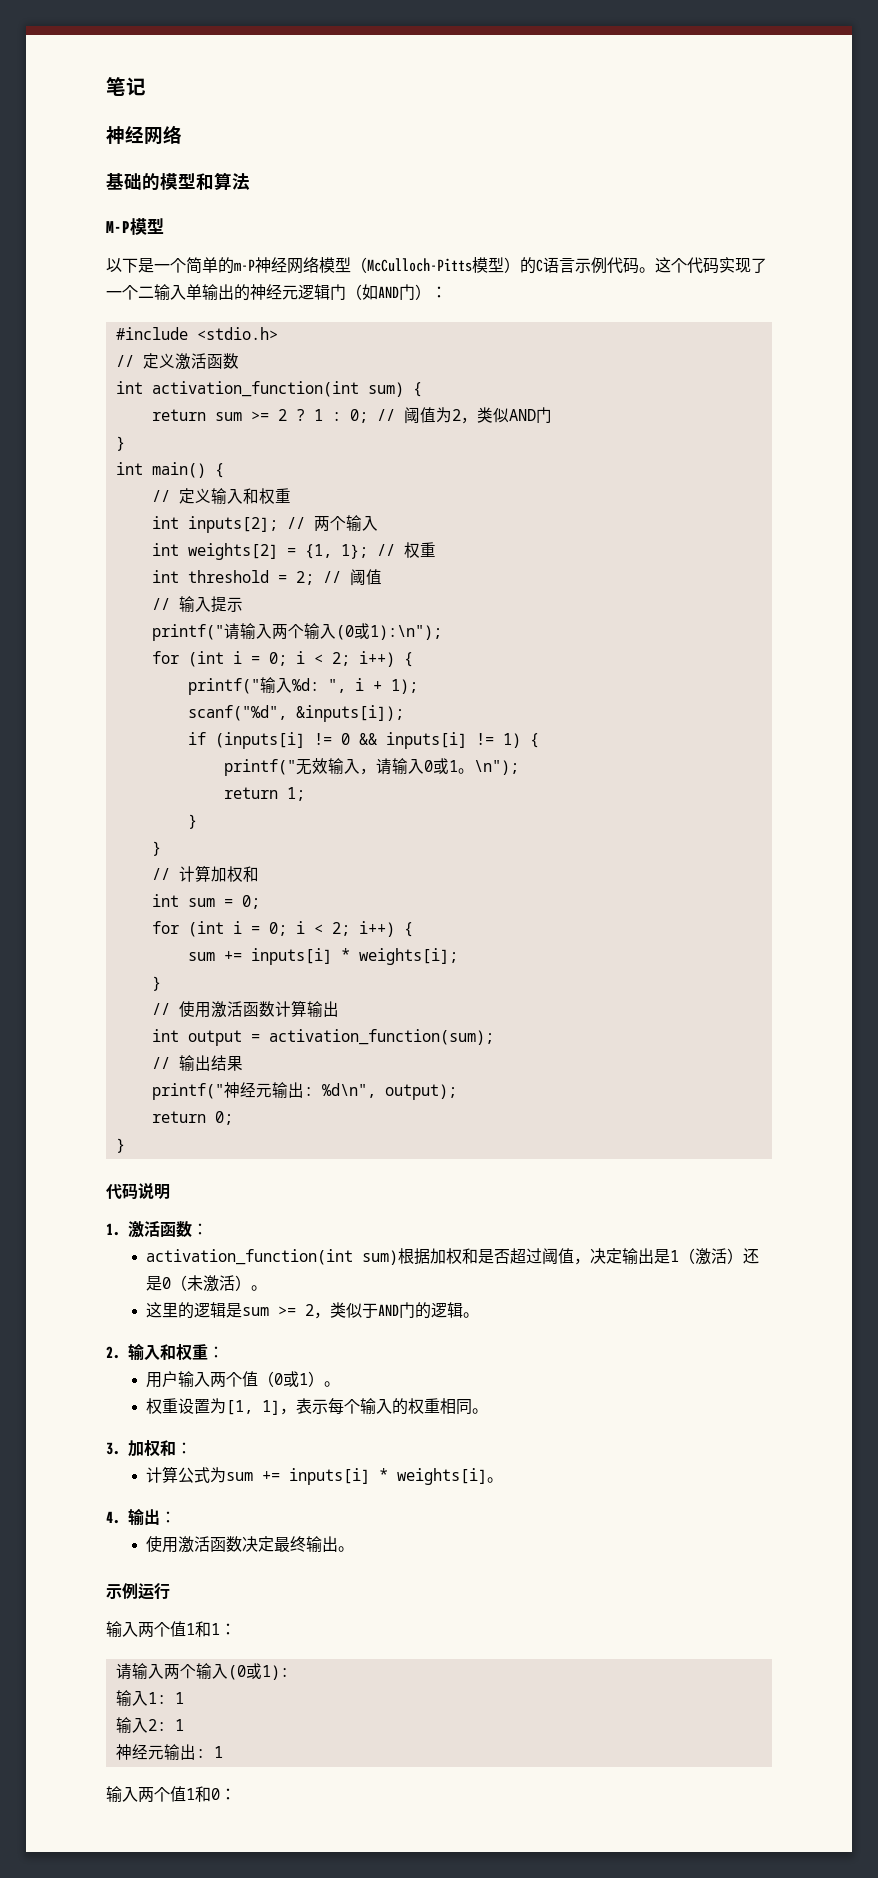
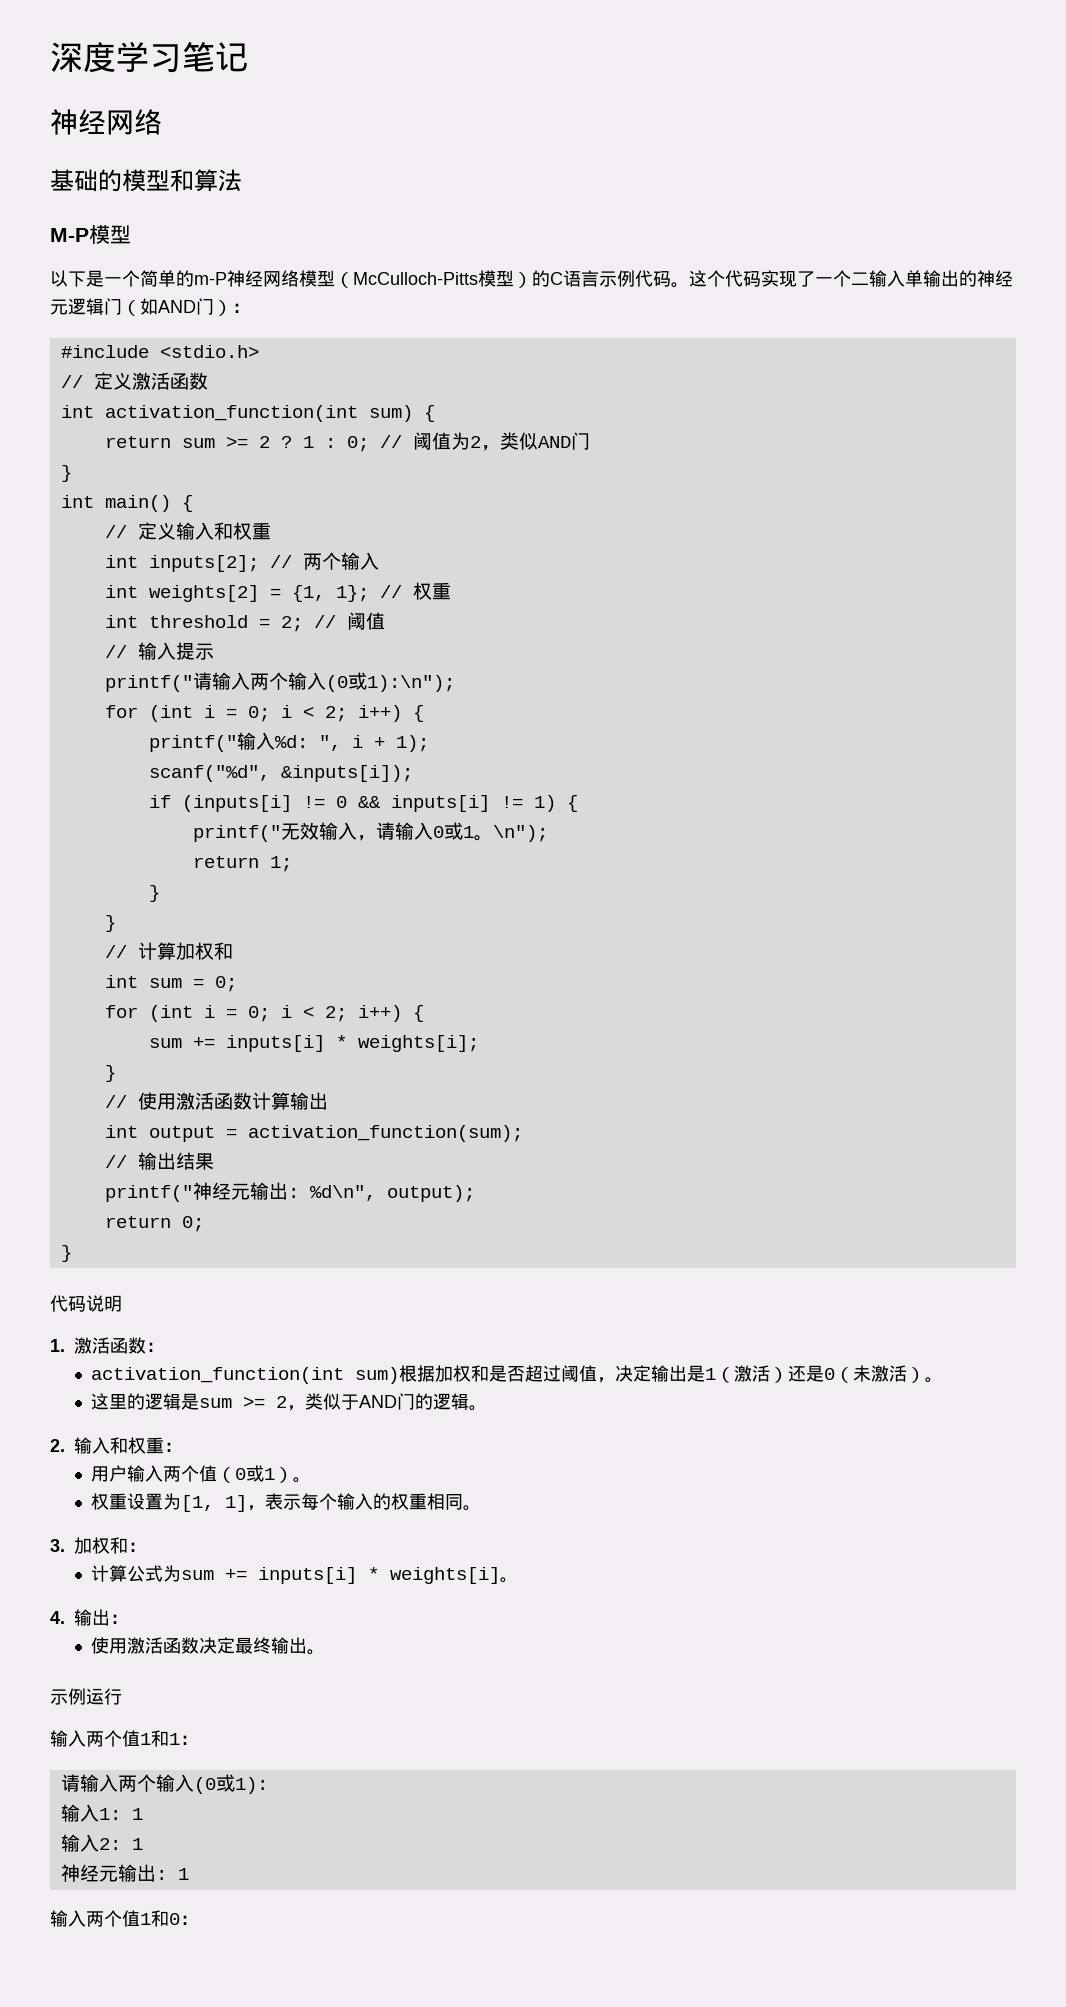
(106, 86) none -> [50,42,182,73] 深度学习

